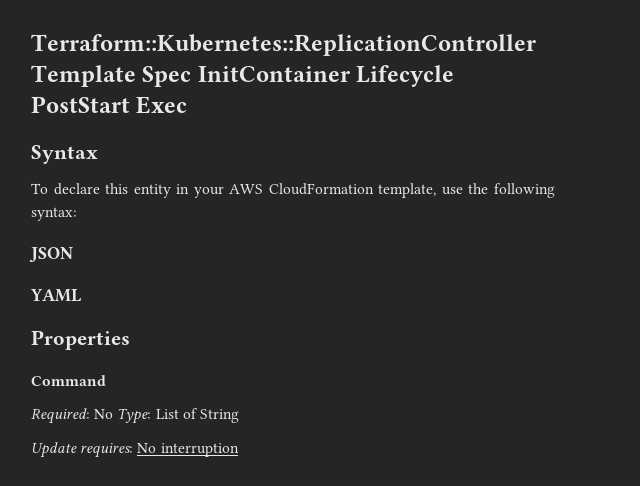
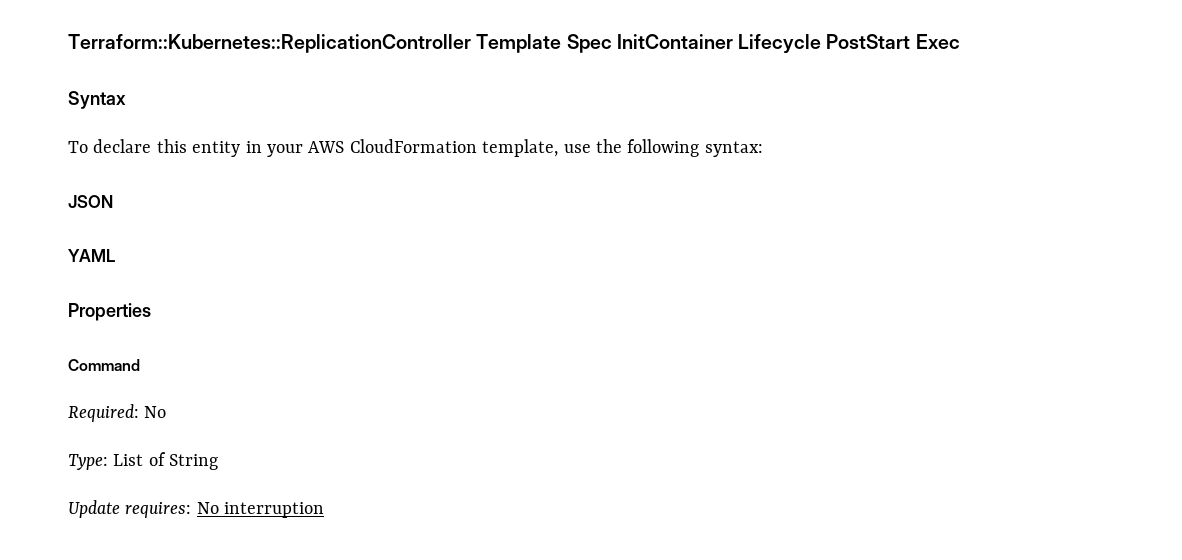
(114, 414) none -> (167, 412) //

